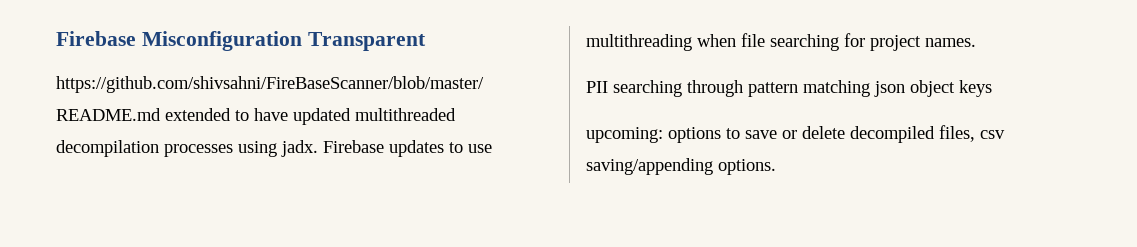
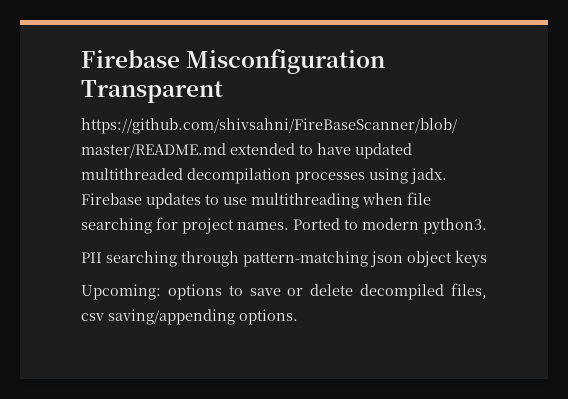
(976, 42) none -> [293,218,487,234] Ported to modern python3.
[748,80,870,97] pattern matching -> [243,251,368,267] pattern-matching
[586,127,663,143] upcoming: -> [81,284,161,300] Upcoming:

